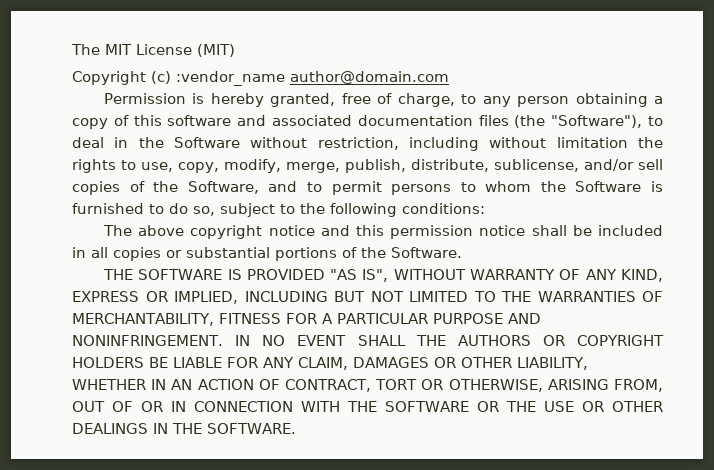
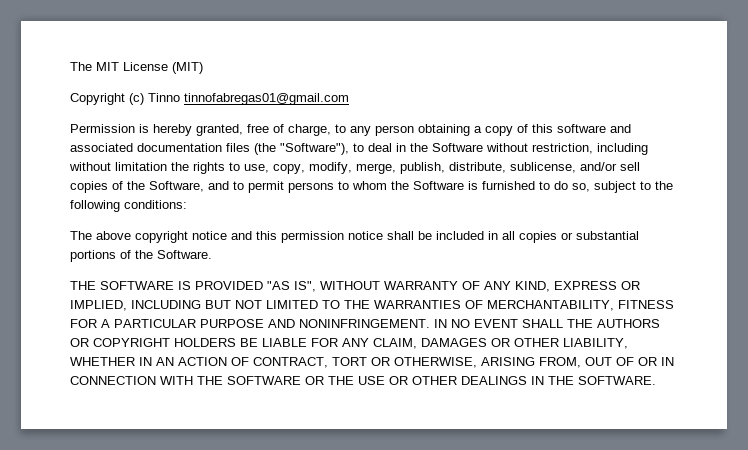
[176,71,449,86] :vendor_name author@domain.com -> [148,93,349,105] Tinno tinnofabregas01@gmail.com

